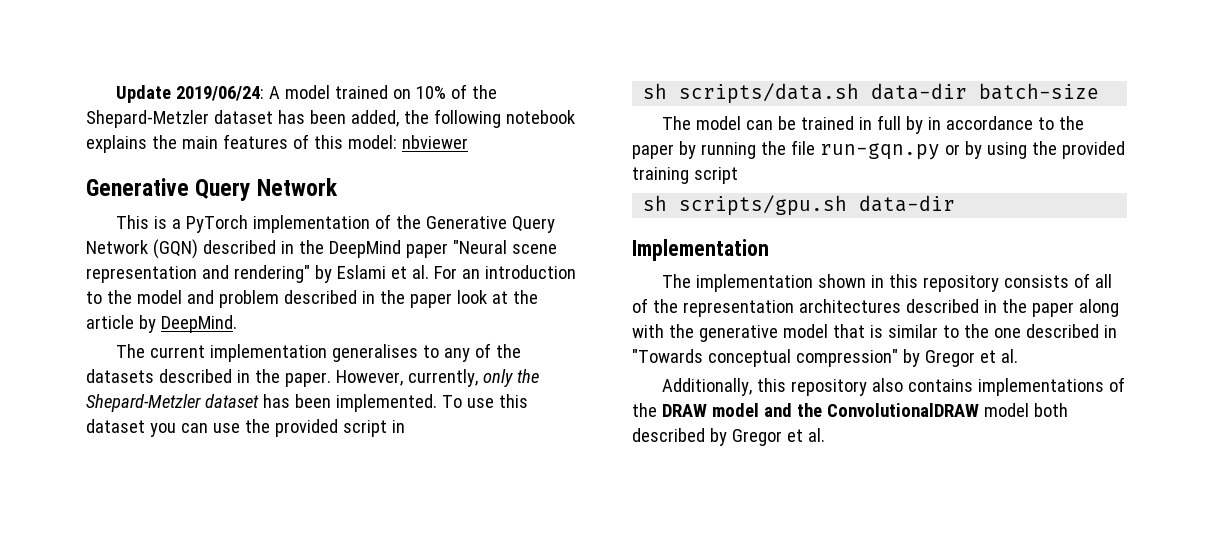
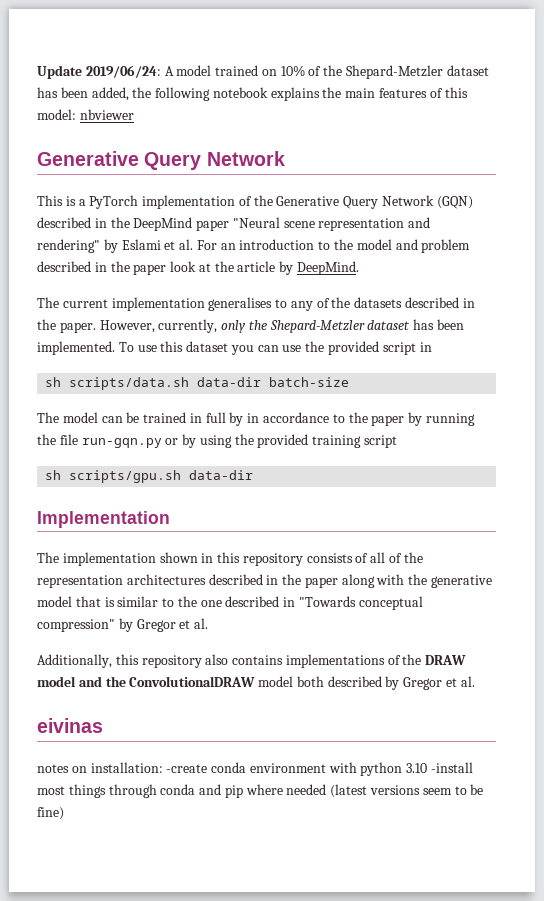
(825, 435) none -> [37,718,103,733] [37,762,474,776] [37,784,484,798] [37,807,64,820] // eivinas // notes on installation: -create conda environment with python 3.10 -install most things through conda and pip where needed (latest versions seem to be fine)

